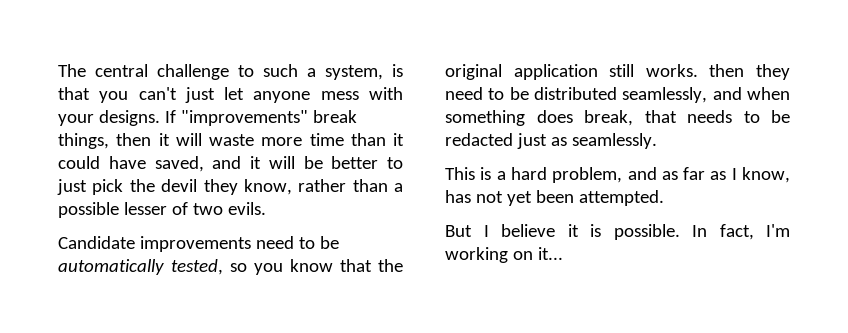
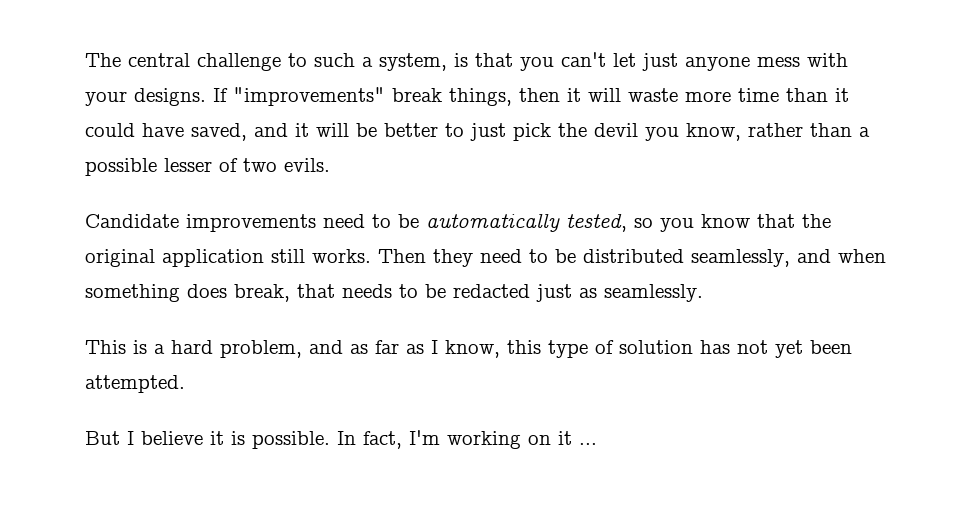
[184,87,245,103] just let -> [613,53,678,71] let just
[203,179,238,195] they -> [645,127,679,141] you
[709,64,745,77] then -> [378,249,426,263] Then
(790, 175) none -> [507,340,693,358] this type of solution
[537,247,563,260] it... -> [558,431,597,445] it ...

